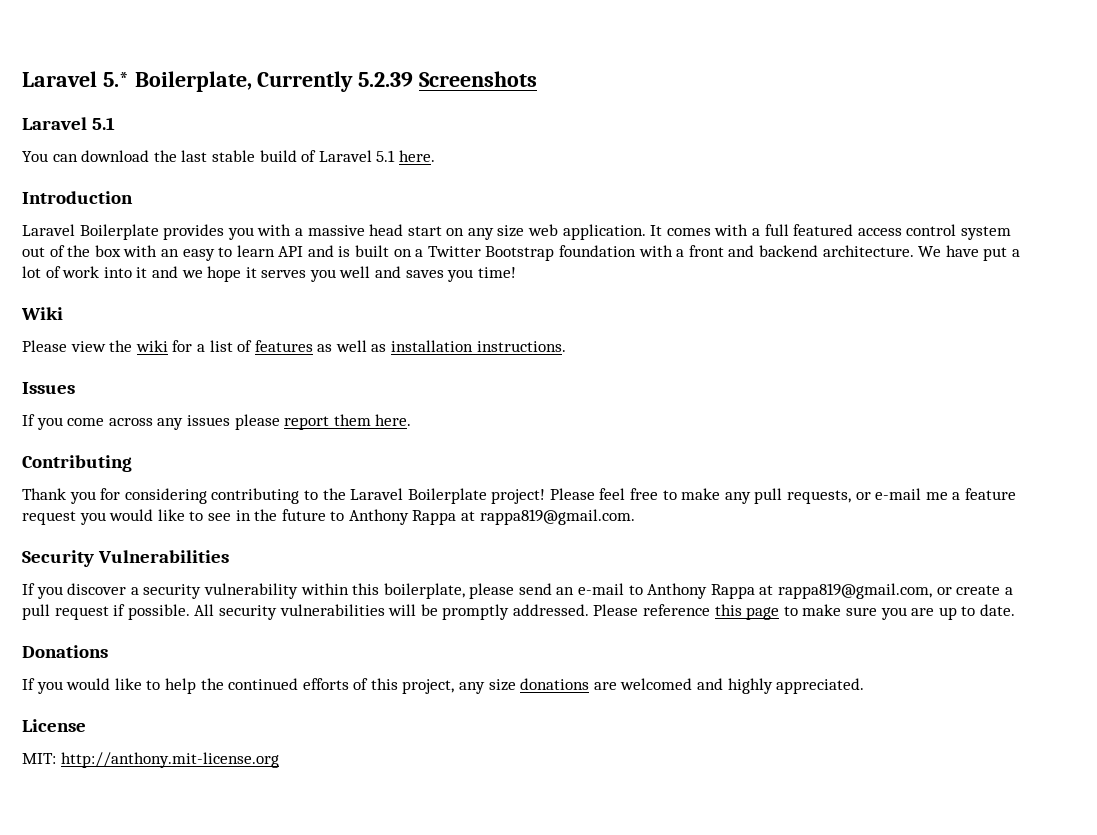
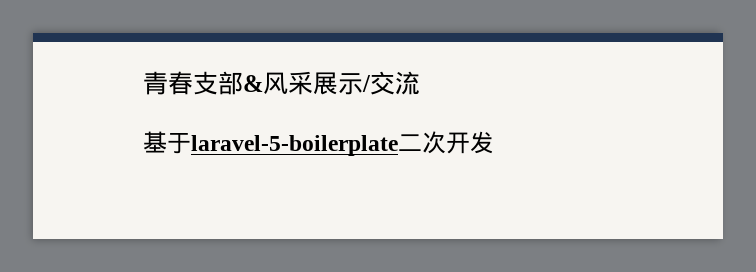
[22,71,538,92] [22,117,116,130] [22,150,435,162] [22,191,133,204] [22,224,1011,240] [22,245,1020,261] [22,266,516,282] [21,307,63,320] [22,340,566,352] [22,382,75,394] [22,414,412,430] [22,455,132,472] [22,488,1016,504] [22,509,635,525] [22,550,230,567] [22,583,1013,599] [22,604,1015,620] [22,645,108,658] [22,678,865,694] [22,719,86,732] [22,752,279,768] Laravel 5.* Boilerplate, Currently 5.2.39 Screenshots // Laravel 5.1 // You can download the last stable build of Laravel 5.1 here. // Introduction // Laravel Boilerplate provides you with a massive head start on any size web application. It comes with a full featured access control system out of the box with an easy to learn API and is built on a Twitter Bootstrap foundation with a front and backend architecture. We have put a lot of work into it and we hope it serves you well and saves you time! // Wiki // Please view the wiki for a list of features as well as installation instructions. // Issues // If you come across any issues please report them here. // Contributing // Thank you for considering contributing to the Laravel Boilerplate project! Please feel free to make any pull requests, or e-mail me a feature request you would like to see in the future to Anthony Rappa at rappa819@gmail.com. // Security Vulnerabilities // If you discover a security vulnerability within this boilerplate, please send an e-mail to Anthony Rappa at rappa819@gmail.com, or create a pull request if possible. All security vulnerabilities will be promptly addressed. Please reference this page to make sure you are up to date. // Donations // If you would like to help the continued efforts of this project, any size donations are welcomed and highly appreciated. // License // MIT: http://anthony.mit-license.org -> [143,71,420,95] [143,131,494,156] 青春支部&风采展示/交流 // 基于laravel-5-boilerplate二次开发

